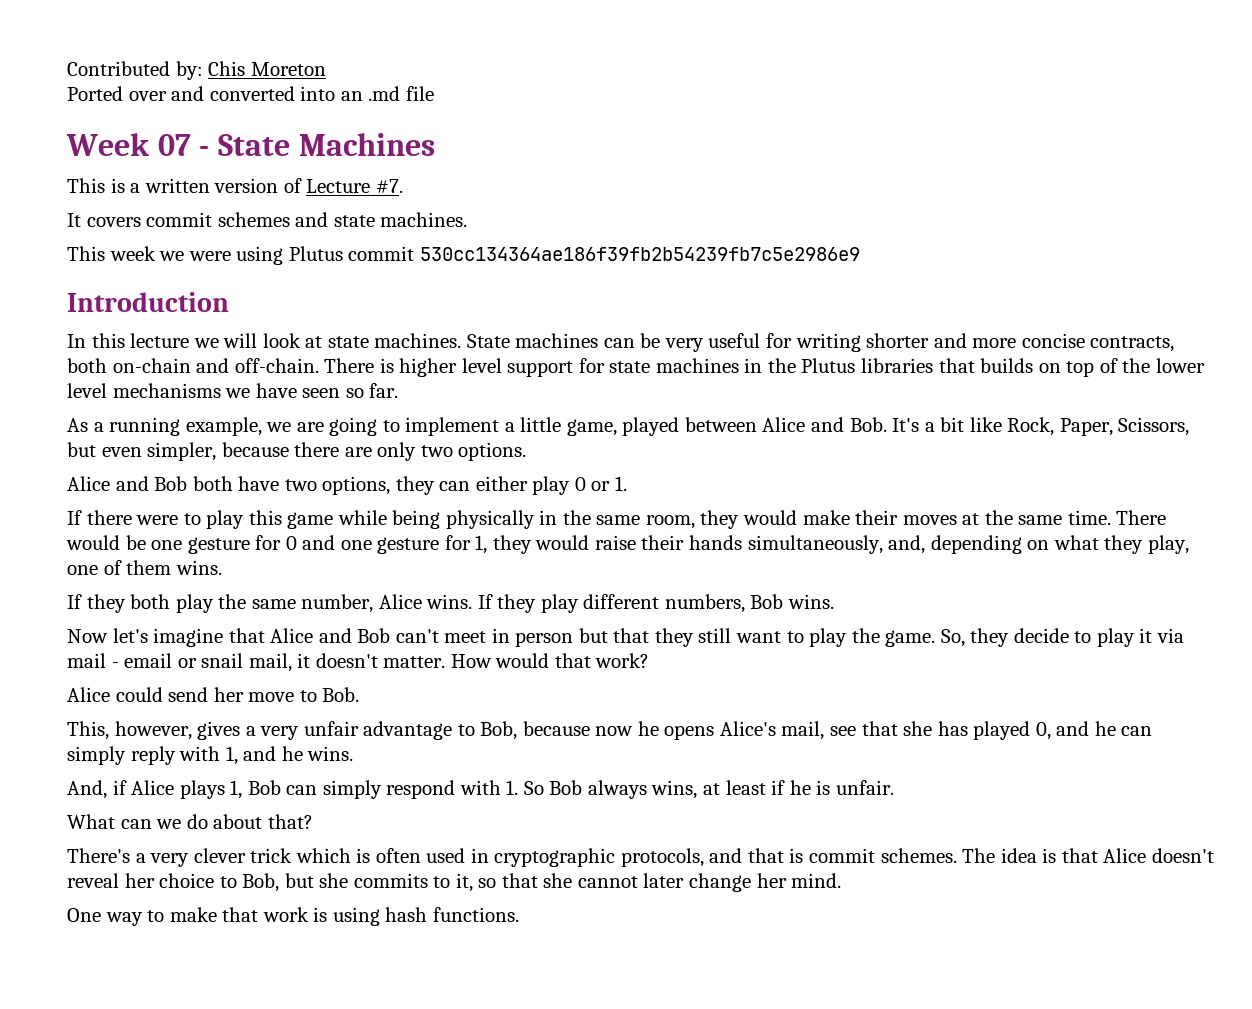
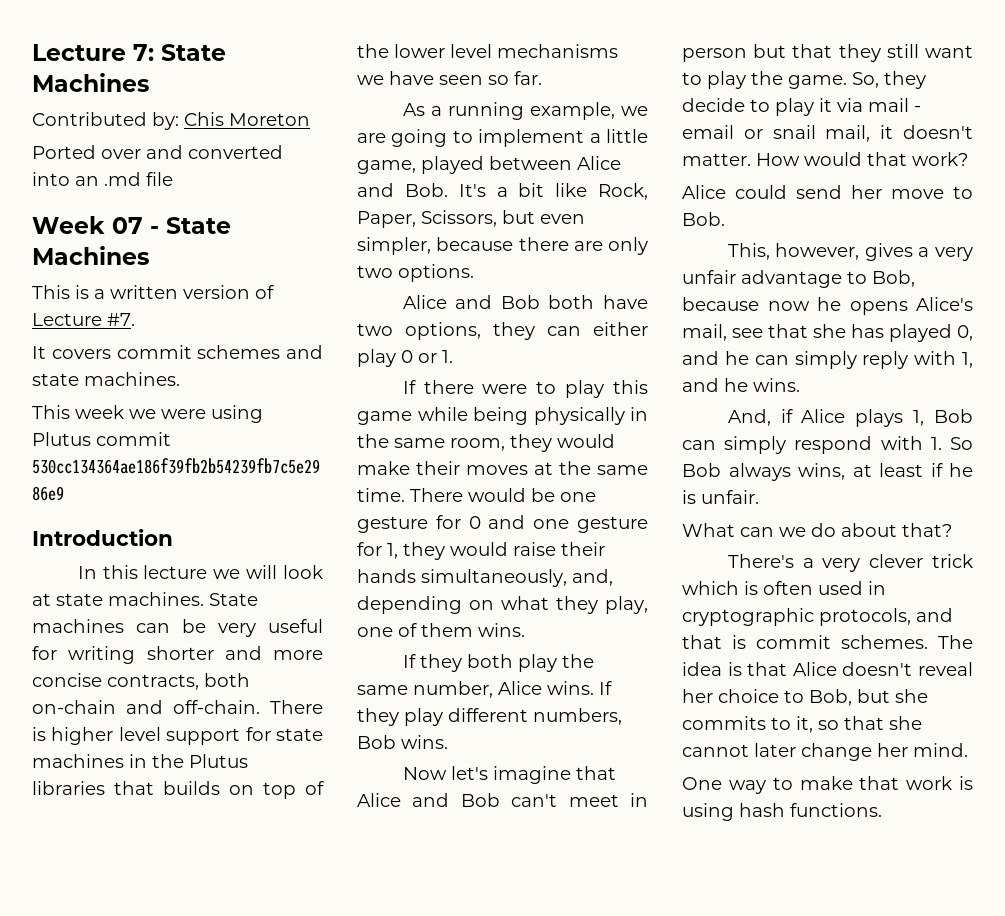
(67, 68) none -> [32,44,226,61] [32,73,149,92] Lecture 7: State Machines //

